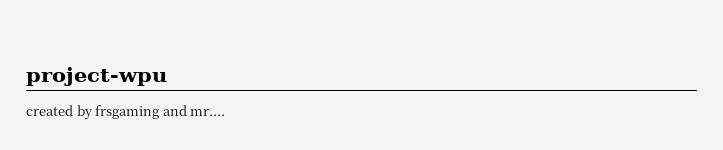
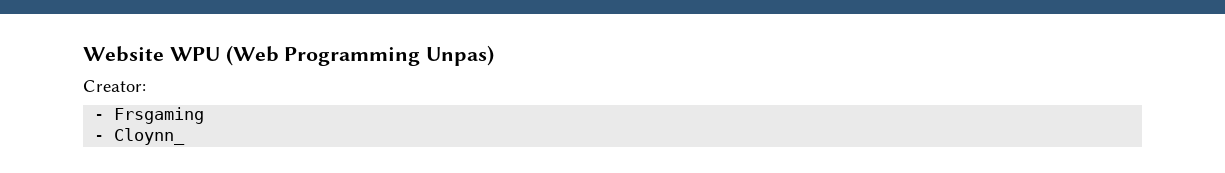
[26,67,167,86] [26,105,226,120] project-wpu // created by frsgaming and mr.... -> [83,45,495,66] [83,80,146,92] [94,107,205,124] [94,128,186,145] Website WPU (Web Programming Unpas) // Creator: // - Frsgaming // - Cloynn_

